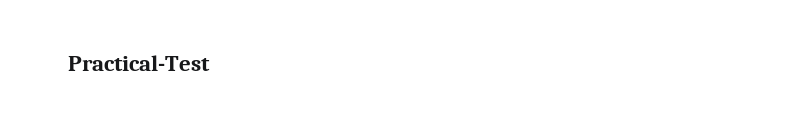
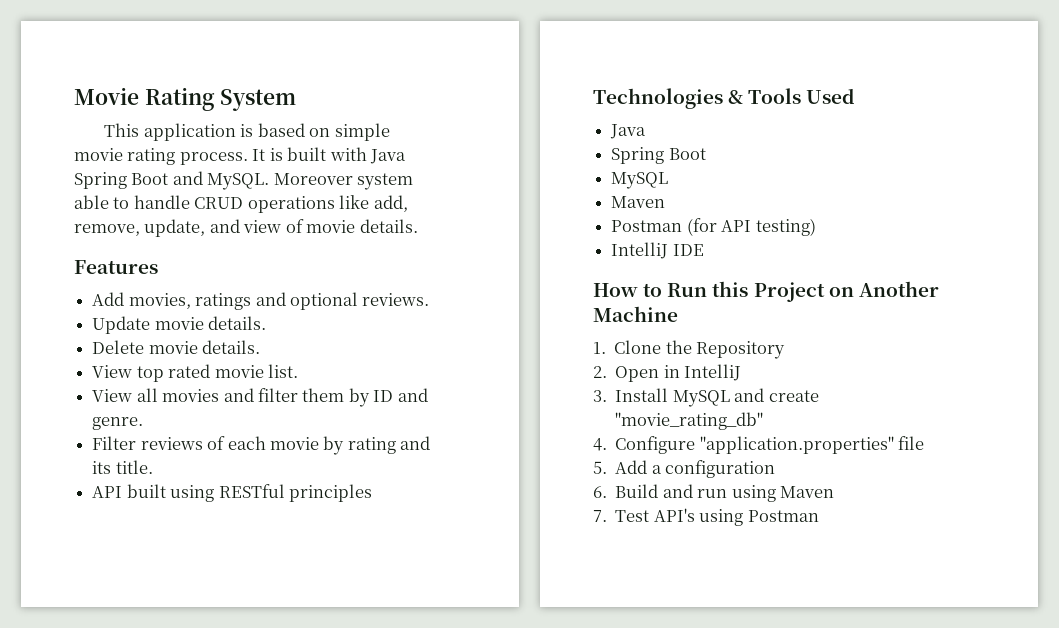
[68,55,210,71] Practical-Test -> [74,87,297,111] [104,123,390,141] [74,147,407,165] [74,171,414,190] [74,195,408,213] [74,219,418,237] [74,260,158,274] [92,292,430,310] [92,316,267,334] [92,340,261,354] [92,364,298,382] [92,388,428,407] [92,417,144,430] [92,436,431,455] [92,460,153,474] [92,484,372,502] [593,88,856,109] [610,124,647,139] [611,147,706,164] [611,172,669,189] [611,196,666,208] [611,218,816,236] [611,242,704,259] [593,281,939,302] [593,306,678,322] [593,340,786,359] [593,364,742,382] [593,388,819,407] [615,412,764,430] [593,436,925,454] [593,460,776,478] [593,484,835,502] [593,508,819,526] Movie Rating System // This application is based on simple movie rating process. It is built with Java Spring Boot and MySQL. Moreover system able to handle CRUD operations like add, remove, update, and view of movie details. // Features // Add movies, ratings and optional reviews. // Update movie details. // Delete movie details. // View top rated movie list. // View all movies and filter them by ID and genre. // Filter reviews of each movie by rating and its title. // API built using RESTful principles // Technologies & Tools Used // Java // Spring Boot // MySQL // Maven // Postman (for API testing) // IntelliJ IDE // How to Run this Project on Another Machine // 1. Clone the Repository // 2. Open in IntelliJ // 3. Install MySQL and create "movie_rating_db" // 4. Configure "application.properties" file // 5. Add a configuration // 6. Build and run using Maven // 7. Test API's using Postman

